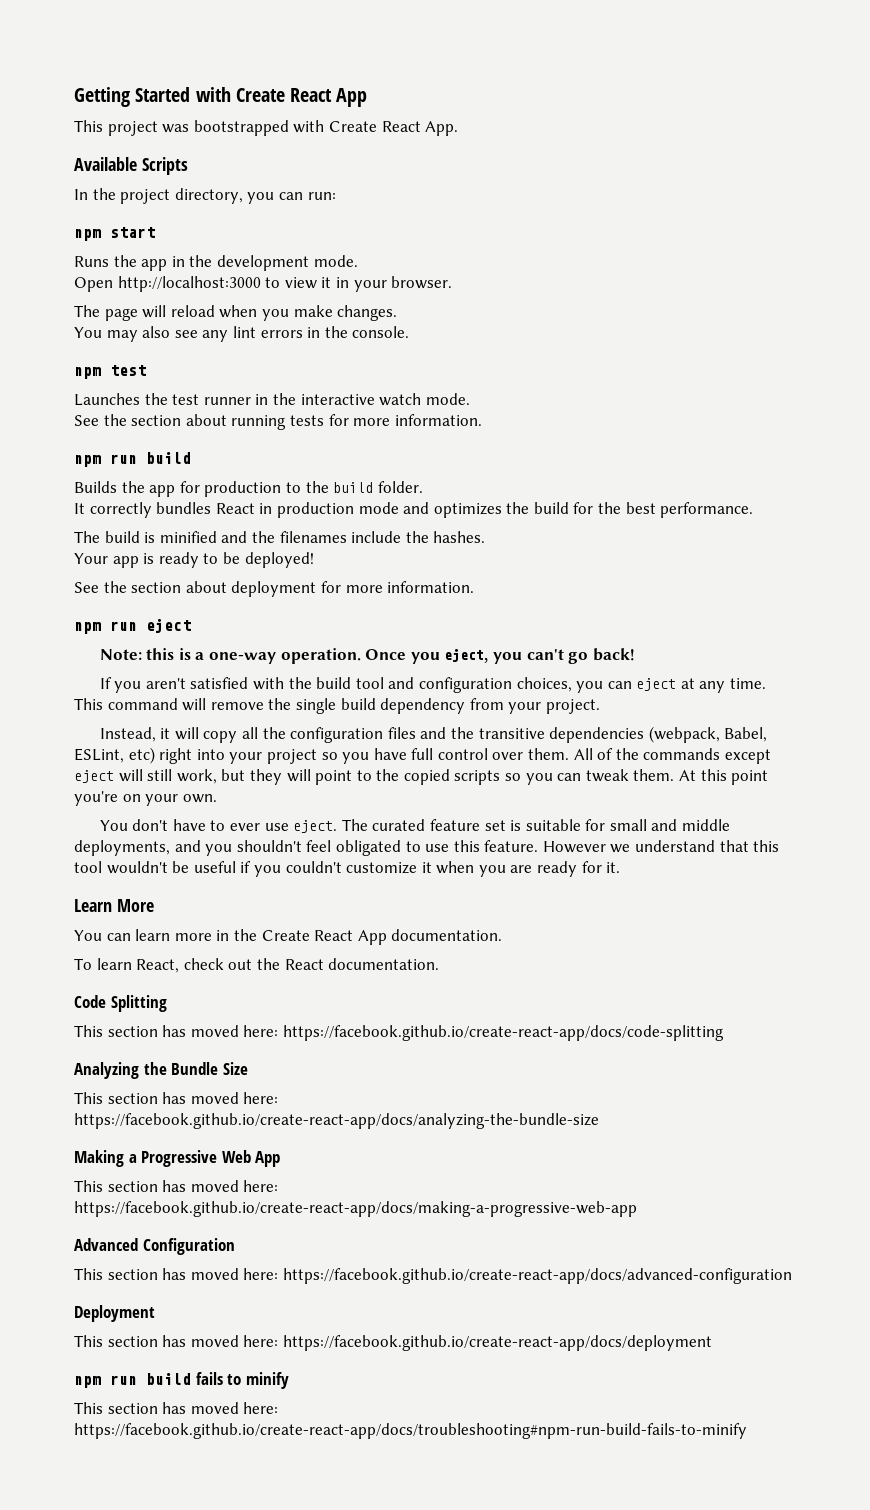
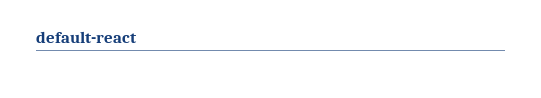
[74,87,368,107] [74,120,459,136] [74,157,188,175] [74,188,336,204] [74,227,155,241] [74,255,358,271] [74,276,453,292] [74,305,398,321] [74,326,410,342] [74,365,146,379] [74,393,470,406] [74,414,482,430] [74,452,191,467] [74,481,423,497] [74,502,754,518] [74,531,486,543] [74,552,314,568] [74,581,475,597] [74,618,191,634] [99,648,635,664] [99,677,767,693] [74,698,600,714] [99,726,768,743] [74,747,772,764] [74,769,769,785] [74,791,217,806] [99,819,731,833] [74,840,780,856] [74,861,621,877] [74,899,154,912] [74,929,503,945] [74,958,440,973] [74,995,167,1012] [74,1025,724,1041] [74,1062,248,1079] [74,1092,279,1104] [74,1113,599,1129] [74,1150,281,1167] [74,1180,279,1192] [74,1201,637,1217] [74,1238,235,1255] [74,1268,792,1284] [74,1305,155,1322] [74,1335,712,1351] [74,1372,289,1389] [74,1402,279,1414] [74,1423,747,1439] Getting Started with Create React App // This project was bootstrapped with Create React App. // Available Scripts // In the project directory, you can run: // npm start // Runs the app in the development mode. // Open http://localhost:3000 to view it in your browser. // The page will reload when you make changes. // You may also see any lint errors in the console. // npm test // Launches the test runner in the interactive watch mode. // See the section about running tests for more information. // npm run build // Builds the app for production to the build folder. // It correctly bundles React in production mode and optimizes the build for the best performance. // The build is minified and the filenames include the hashes. // Your app is ready to be deployed! // See the section about deployment for more information. // npm run eject // Note: this is a one-way operation. Once you eject, you can't go back! // If you aren't satisfied with the build tool and configuration choices, you can eject at any time. This command will remove the single build dependency from your project. // Instead, it will copy all the configuration files and the transitive dependencies (webpack, Babel, ESLint, etc) right into your project so you have full control over them. All of the commands except eject will still work, but they will point to the copied scripts so you can tweak them. At this point you're on your own. // You don't have to ever use eject. The curated feature set is suitable for small and middle deployments, and you shouldn't feel obligated to use this feature. However we understand that this tool wouldn't be useful if you couldn't customize it when you are ready for it. // Learn More // You can learn more in the Create React App documentation. // To learn React, check out the React documentation. // Code Splitting // This section has moved here: https://facebook.github.io/create-react-app/docs/code-splitting // Analyzing the Bundle Size // This section has moved here: https://facebook.github.io/create-react-app/docs/analyzing-the-bundle-size // Making a Progressive Web App // This section has moved here: https://facebook.github.io/create-react-app/docs/making-a-progressive-web-app // Advanced Configuration // This section has moved here: https://facebook.github.io/create-react-app/docs/advanced-configuration // Deployment // This section has moved here: https://facebook.github.io/create-react-app/docs/deployment // npm run build fails to minify // This section has moved here: https://facebook.github.io/create-react-app/docs/troubleshooting#npm-run-build-fails-to-minify -> [36,31,137,43] default-react

